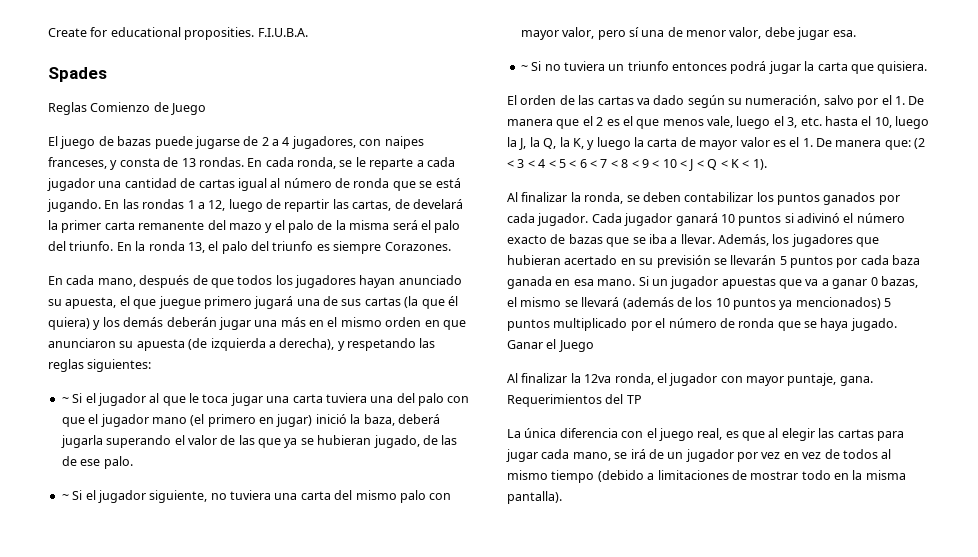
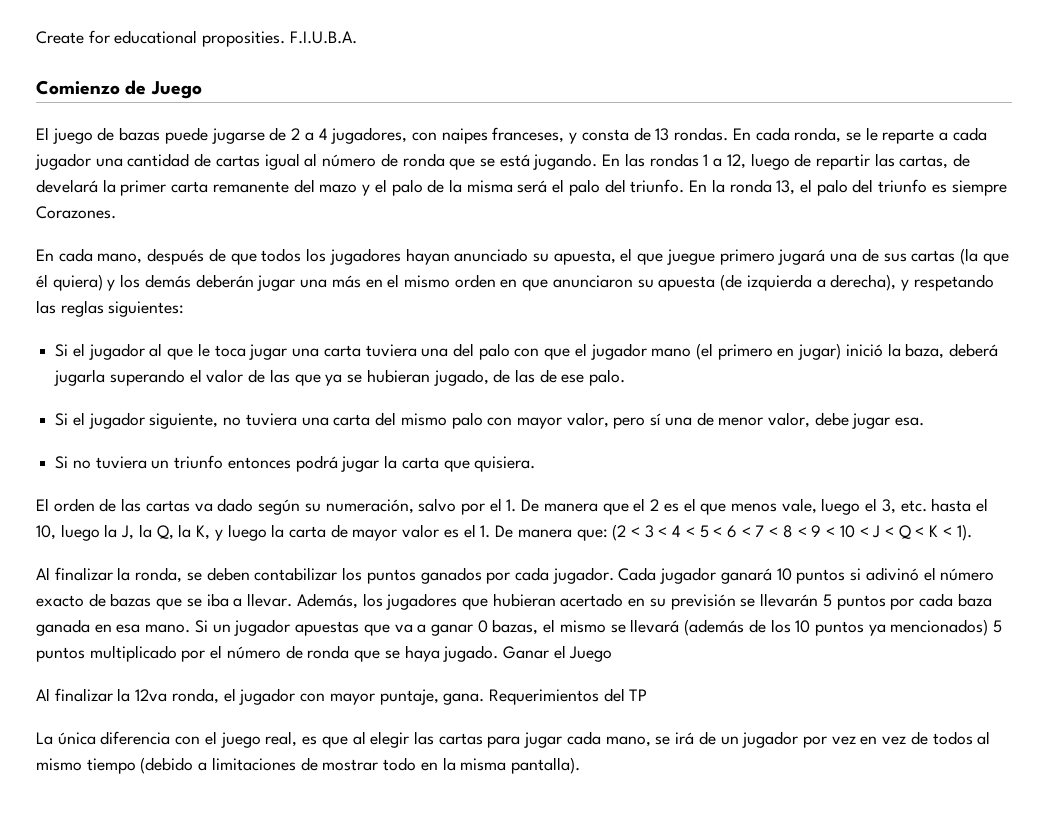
[48,67,107,82] [48,102,87,115] Spades // Reglas -> (357, 37) none
[61,397,69,403] ~ -> (185, 309) none
[61,494,69,500] ~ -> (626, 377) none
[520,65,528,71] ~ -> (925, 421) none

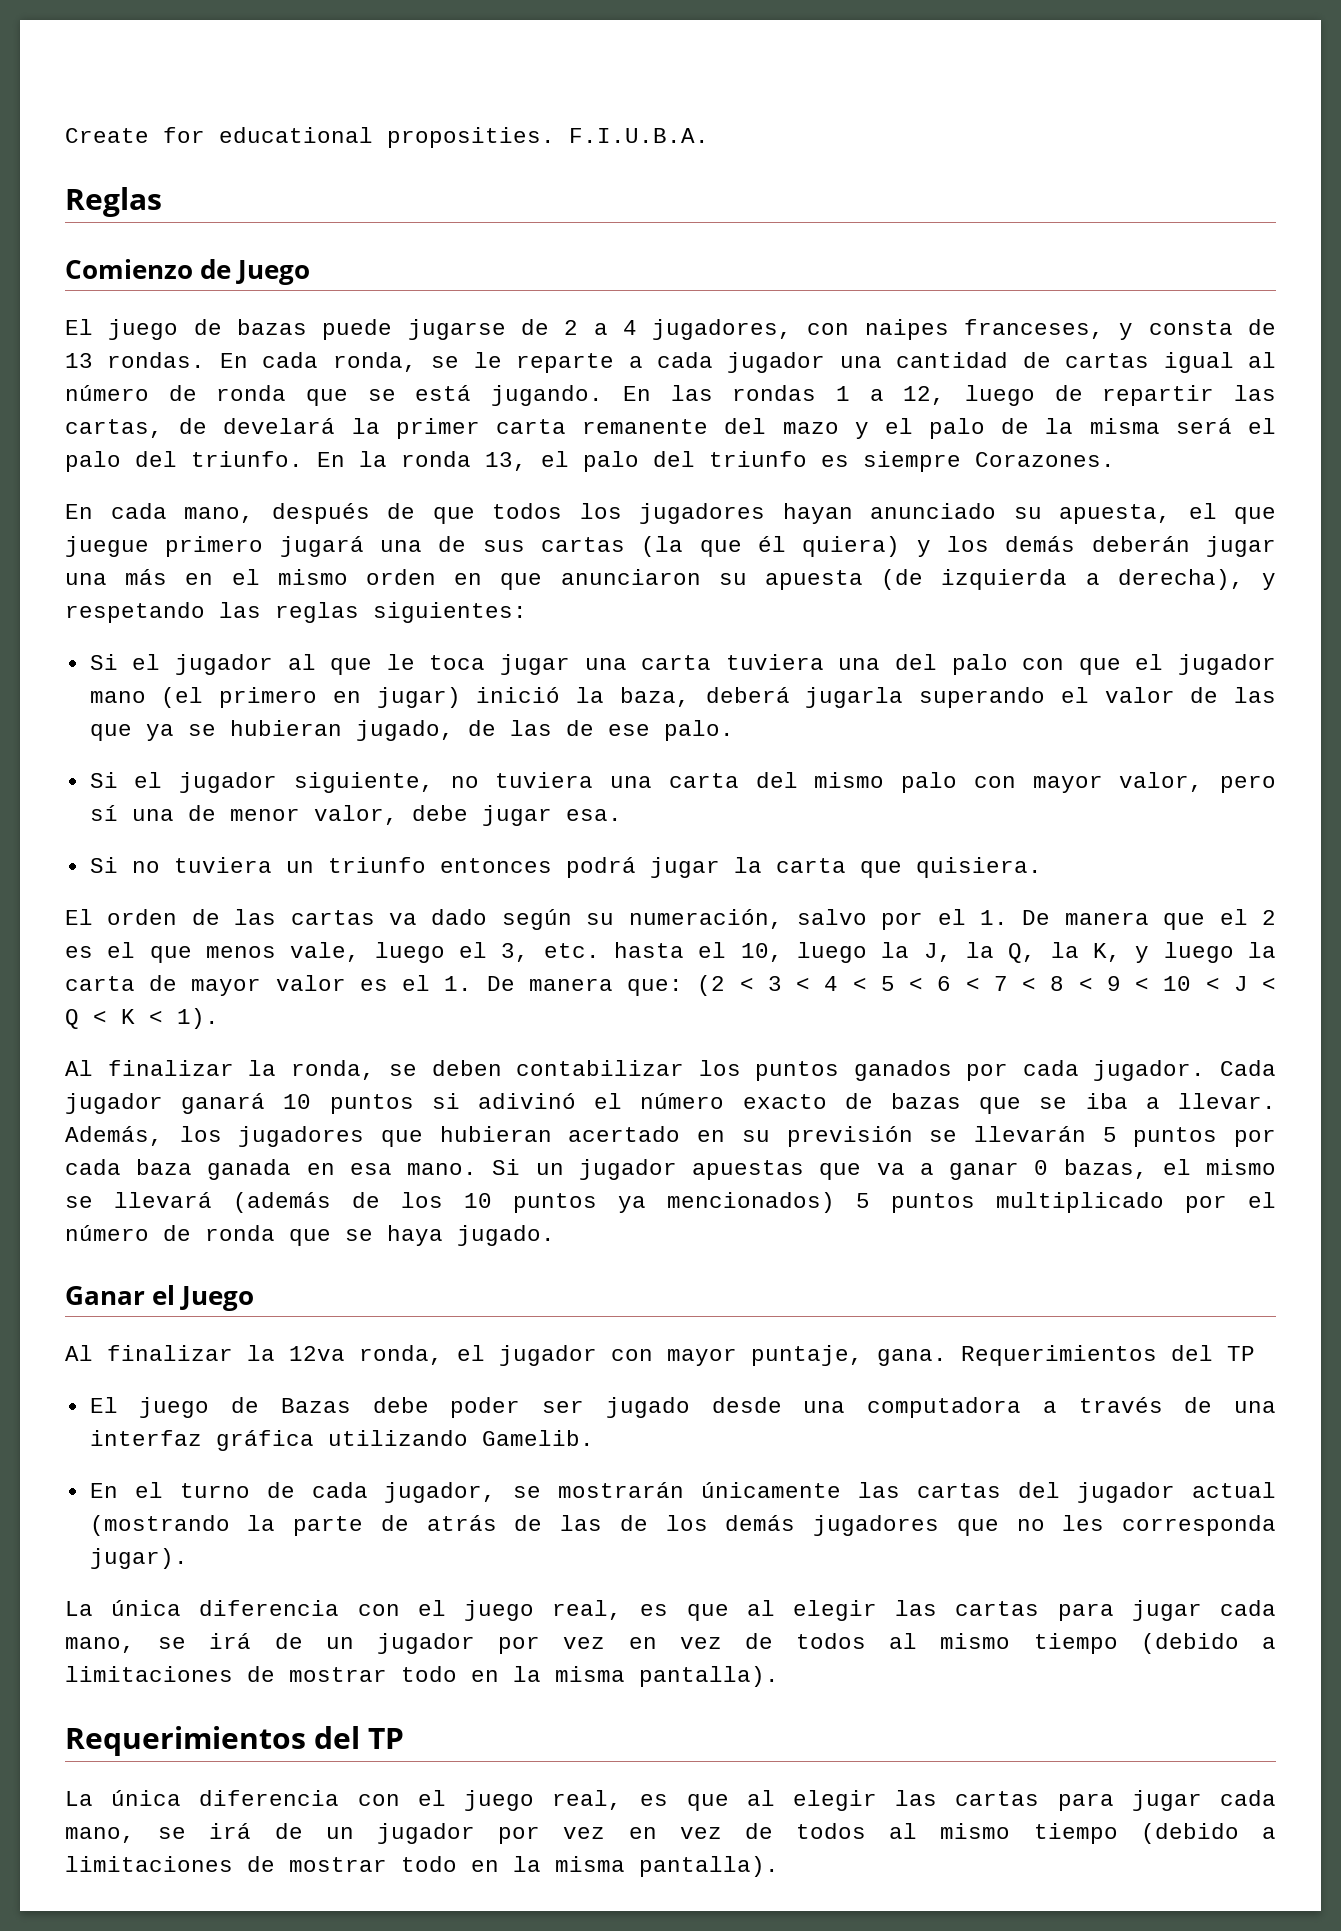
(357, 37) none -> [65,187,162,217] // Reglas
(499, 653) none -> (555, 1235) //
(648, 695) none -> [89,1397,1277,1418] [89,1430,594,1451] [89,1482,1276,1503] [89,1515,1277,1536] [89,1548,188,1569] [65,1600,1277,1621] [65,1633,1276,1654] [65,1666,779,1687] [65,1726,404,1756] // El juego de Bazas debe poder ser jugado desde una computadora a través de una interfaz gráfica utilizando Gamelib. // En el turno de cada jugador, se mostrarán únicamente las cartas del jugador actual (mostrando la parte de atrás de las de los demás jugadores que no les corresponda jugar). // La única diferencia con el juego real, es que al elegir las cartas para jugar cada mano, se irá de un jugador por vez en vez de todos al mismo tiempo (debido a limitaciones de mostrar todo en la misma pantalla). // Requerimientos del TP

